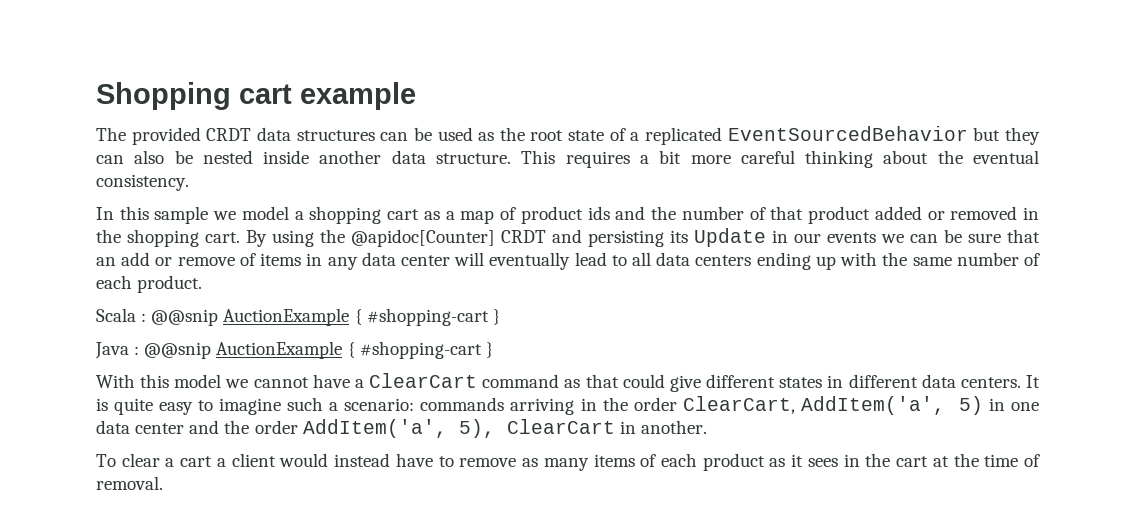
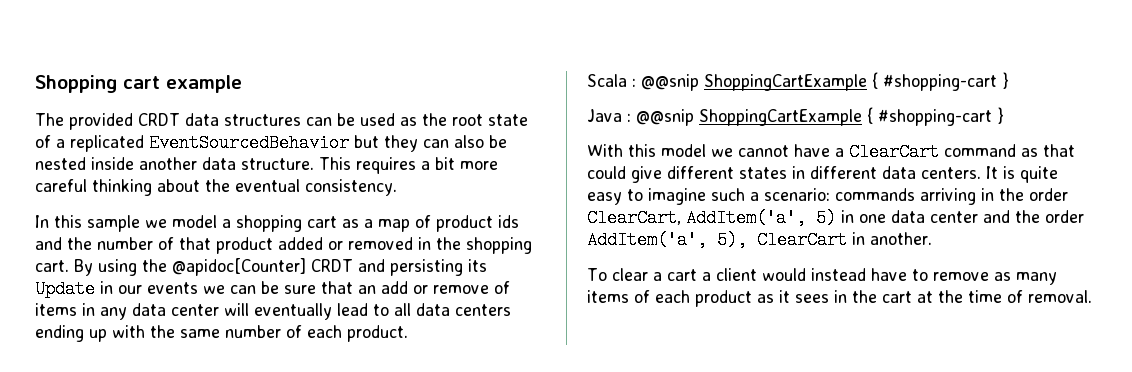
[223,308,350,326] AuctionExample -> [704,74,867,91] ShoppingCartExample
[216,341,343,359] AuctionExample -> [699,109,862,126] ShoppingCartExample

